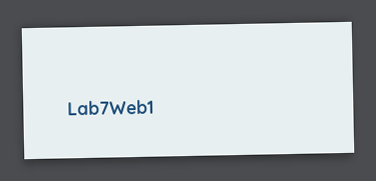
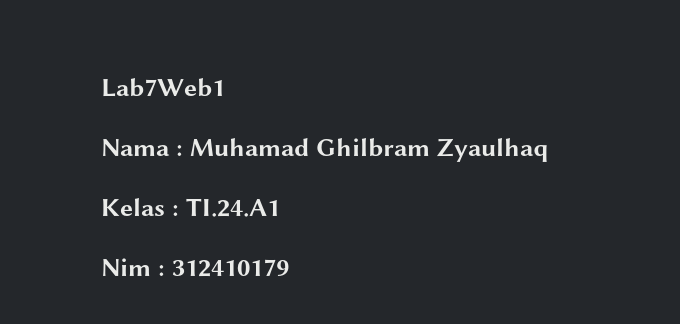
(154, 107) none -> [101,138,549,162] [101,198,281,217] [101,258,290,277] // Nama : Muhamad Ghilbram Zyaulhaq // Kelas : TI.24.A1 // Nim : 312410179

